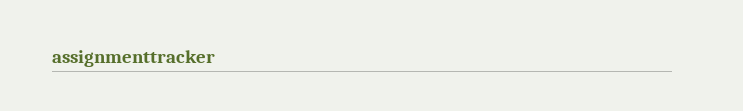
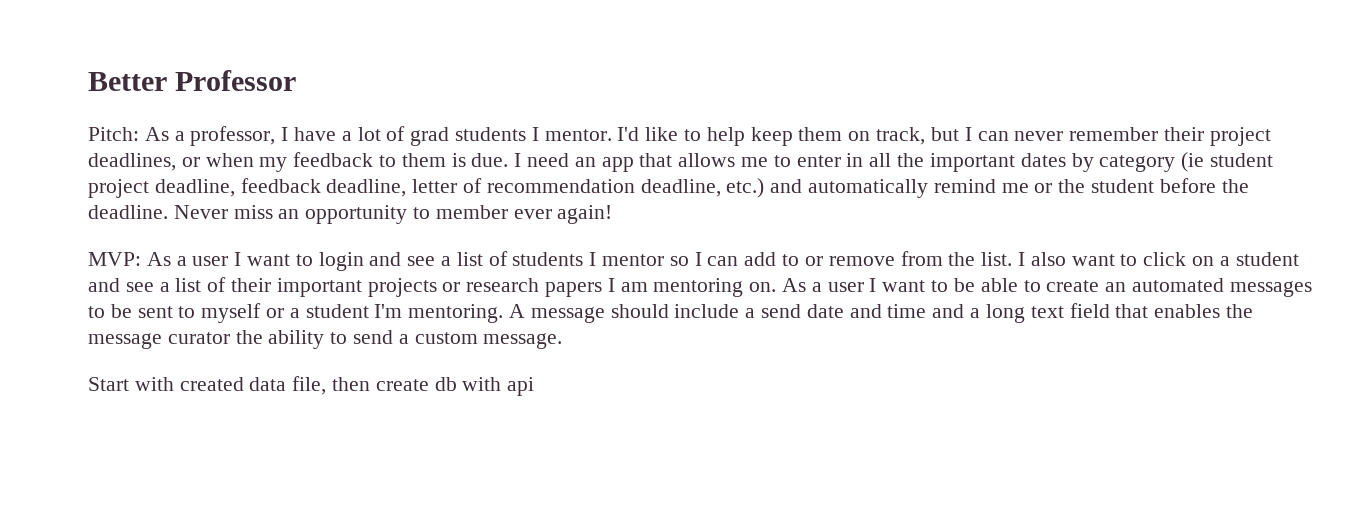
[52,50,215,67] assignmenttracker -> [88,70,297,91] [88,126,1271,146] [88,152,1273,172] [88,178,1249,198] [88,205,613,224] [88,251,1299,271] [88,277,1312,297] [88,303,1253,323] [88,330,563,349] [88,376,535,396] Better Professor // Pitch: As a professor, I have a lot of grad students I mentor. I'd like to help keep them on track, but I can never remember their project deadlines, or when my feedback to them is due. I need an app that allows me to enter in all the important dates by category (ie student project deadline, feedback deadline, letter of recommendation deadline, etc.) and automatically remind me or the student before the deadline. Never miss an opportunity to member ever again! // MVP: As a user I want to login and see a list of students I mentor so I can add to or remove from the list. I also want to click on a student and see a list of their important projects or research papers I am mentoring on. As a user I want to be able to create an automated messages to be sent to myself or a student I'm mentoring. A message should include a send date and time and a long text field that enables the message curator the ability to send a custom message. // Start with created data file, then create db with api

